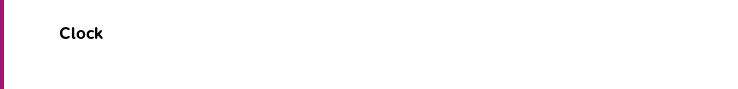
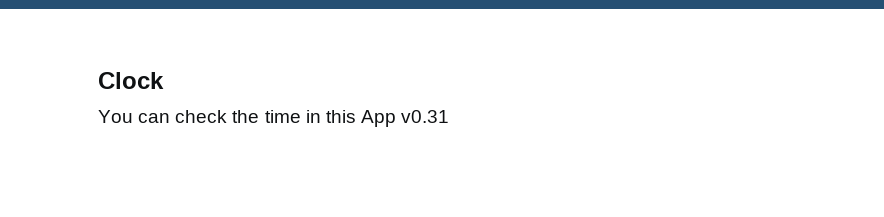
(103, 33) none -> [98,110,450,127] // You can check the time in this App v0.31

